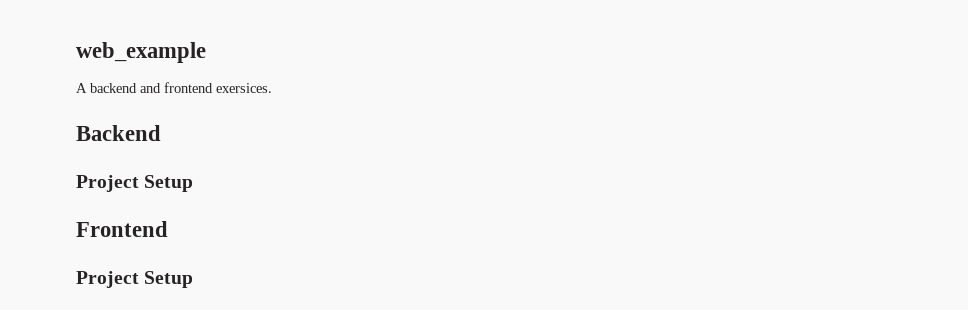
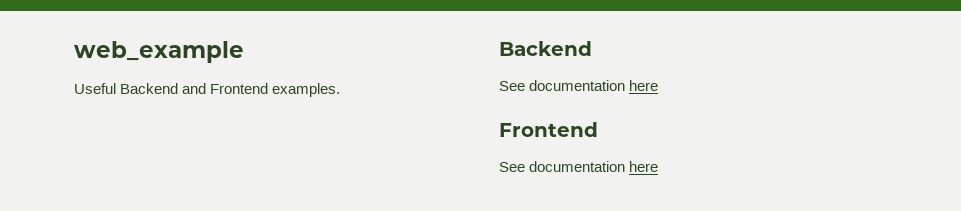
[76,82,272,93] [76,125,161,141] [76,175,194,192] [76,221,168,237] [76,271,194,288] A backend and frontend exersices. // Backend // Project Setup // Frontend // Project Setup -> [74,83,341,97] [499,41,592,56] [499,80,659,91] [499,122,598,137] [499,161,659,172] Useful Backend and Frontend examples. // Backend // See documentation here // Frontend // See documentation here

